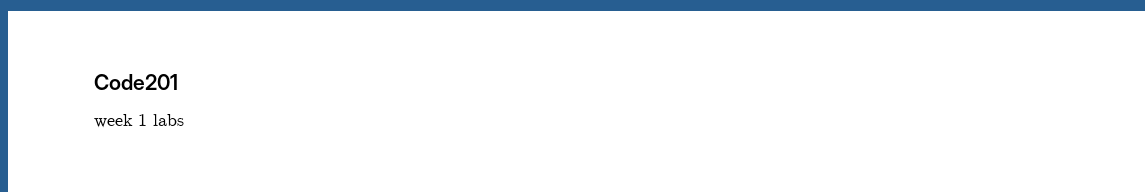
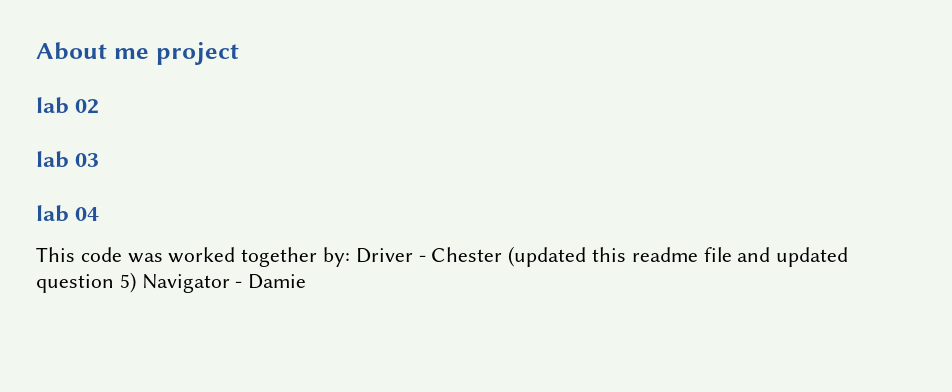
[94,74,178,90] [94,114,184,128] Code201 // week 1 labs -> [36,42,239,65] [36,97,100,114] [36,151,100,168] [36,205,100,222] [36,246,849,267] [36,272,307,293] About me project // lab 02 // lab 03 // lab 04 // This code was worked together by: Driver - Chester (updated this readme file and updated question 5) Navigator - Damie

